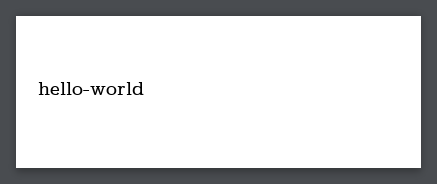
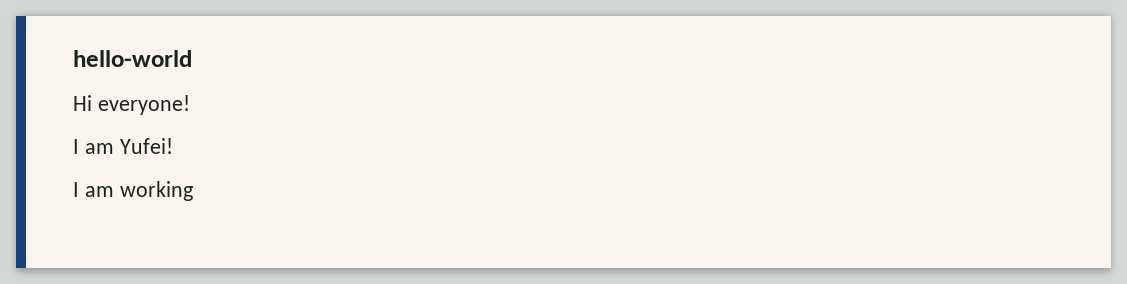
(144, 88) none -> [73,95,190,115] [73,138,173,154] [73,181,193,201] // Hi everyone! // I am Yufei! // I am working

